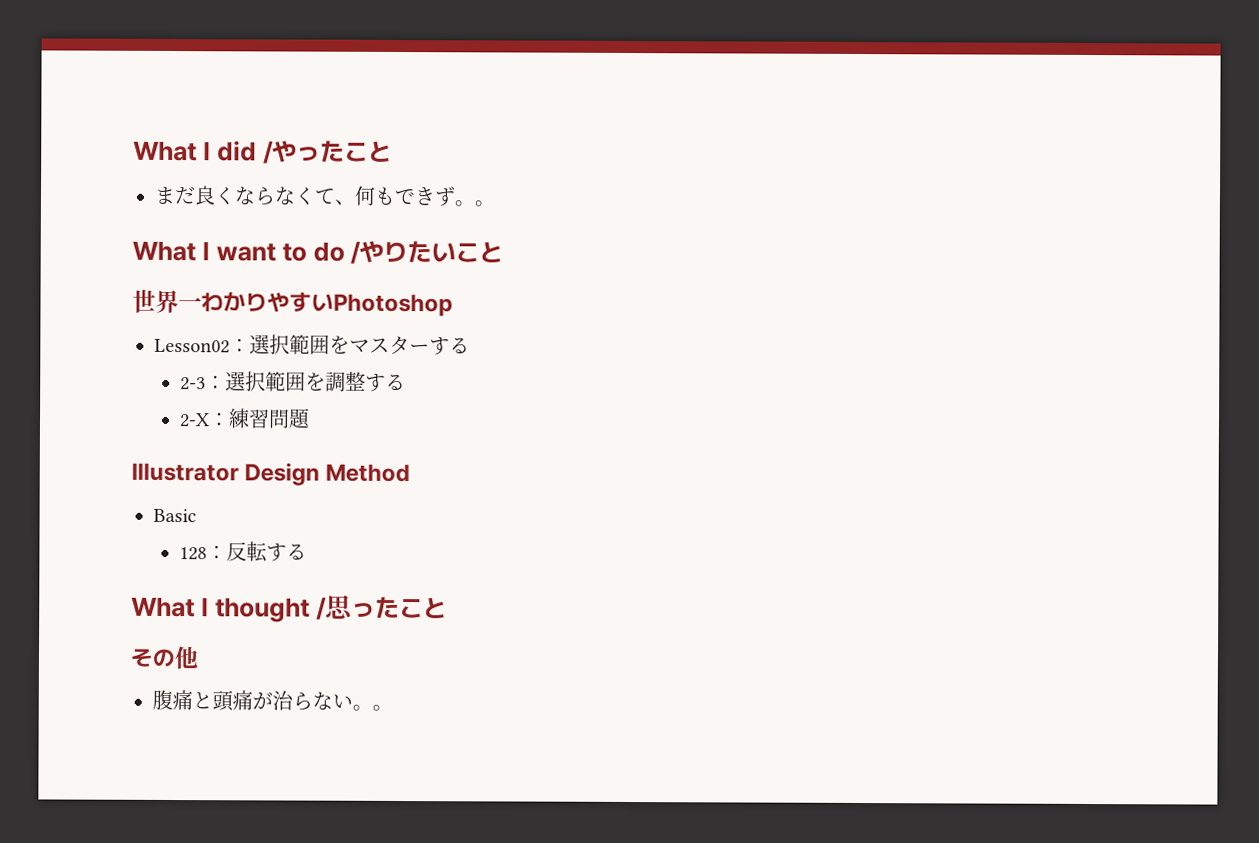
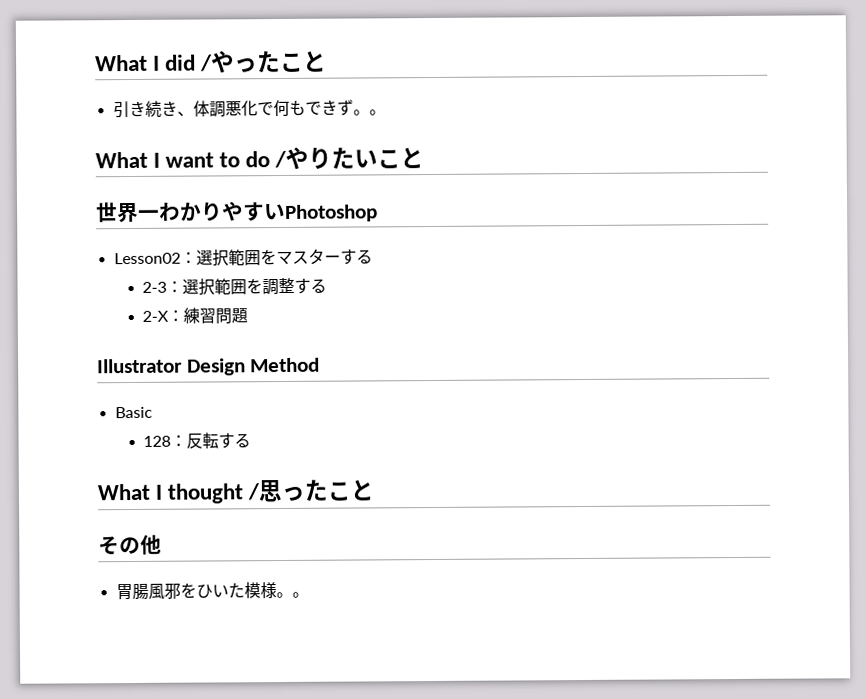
[154,185,355,206] まだ良くならなくて、 -> [112,100,274,119] 引き続き、体調悪化で
[152,689,353,712] 腹痛と頭痛が治らない -> [115,582,277,601] 胃腸風邪をひいた模様

